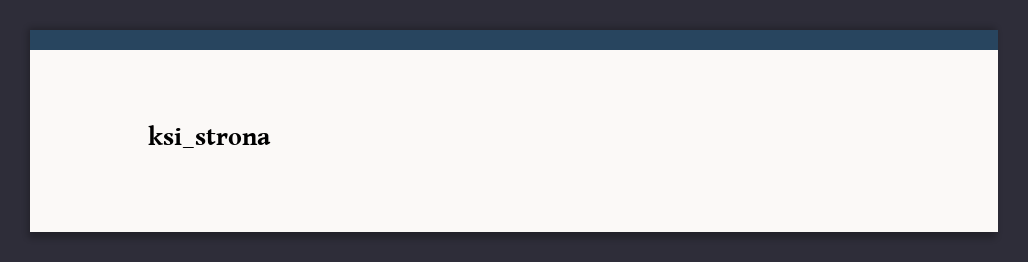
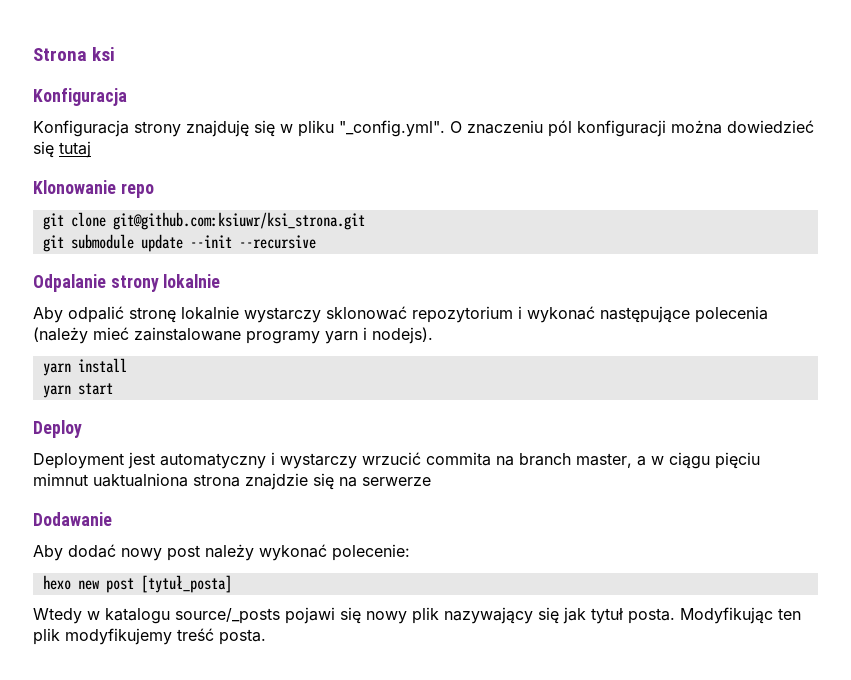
[148,125,271,148] ksi_strona -> [33,47,116,61] [33,88,127,106] [33,120,814,137] [33,141,91,158] [33,180,154,198] [42,212,365,230] [42,234,316,252] [33,274,221,292] [33,306,768,323] [33,327,433,344] [42,358,127,376] [42,383,113,398] [33,420,82,438] [33,452,760,469] [33,473,431,490] [33,512,112,526] [33,544,410,561] [42,575,232,593] [33,607,801,624] [33,628,266,645] Strona ksi // Konfiguracja // Konfiguracja strony znajduję się w pliku "_config.yml". O znaczeniu pól konfiguracji można dowiedzieć się tutaj // Klonowanie repo // git clone git@github.com:ksiuwr/ksi_strona.git // git submodule update --init --recursive // Odpalanie strony lokalnie // Aby odpalić stronę lokalnie wystarczy sklonować repozytorium i wykonać następujące polecenia (należy mieć zainstalowane programy yarn i nodejs). // yarn install // yarn start // Deploy // Deployment jest automatyczny i wystarczy wrzucić commita na branch master, a w ciągu pięciu mimnut uaktualniona strona znajdzie się na serwerze // Dodawanie // Aby dodać nowy post należy wykonać polecenie: // hexo new post [tytuł_posta] // Wtedy w katalogu source/_posts pojawi się nowy plik nazywający się jak tytuł posta. Modyfikując ten plik modyfikujemy treść posta.

